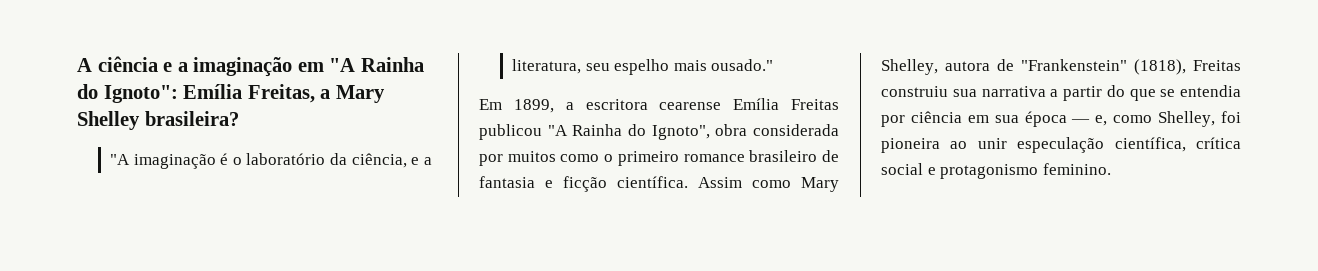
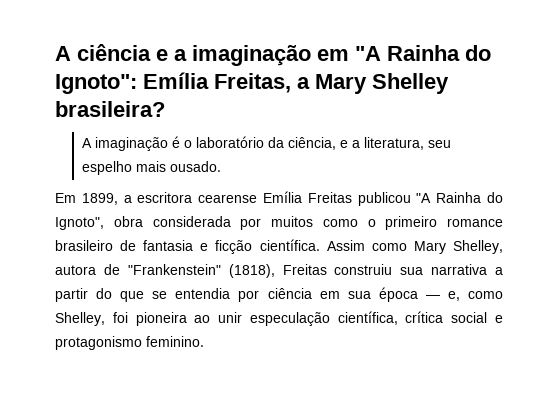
[109,154,130,165] "A -> [82,138,93,148] A
[711,59,774,71] ousado." -> [170,161,222,172] ousado.

